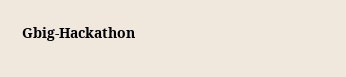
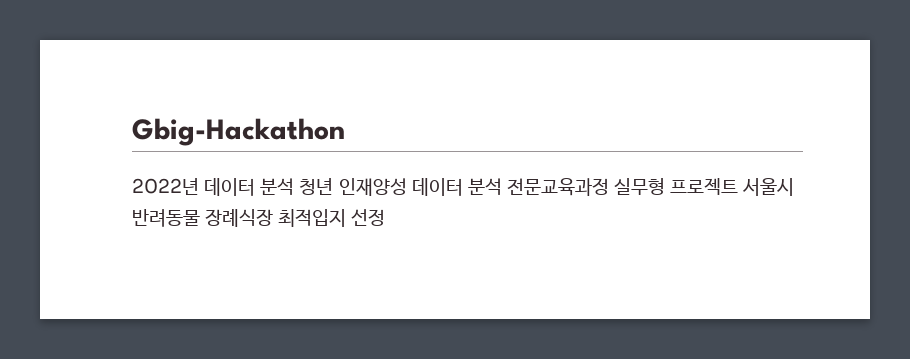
(135, 34) none -> [132,178,795,196] [132,209,386,227] // 2022년 데이터 분석 청년 인재양성 데이터 분석 전문교육과정 실무형 프로젝트 서울시 반려동물 장례식장 최적입지 선정

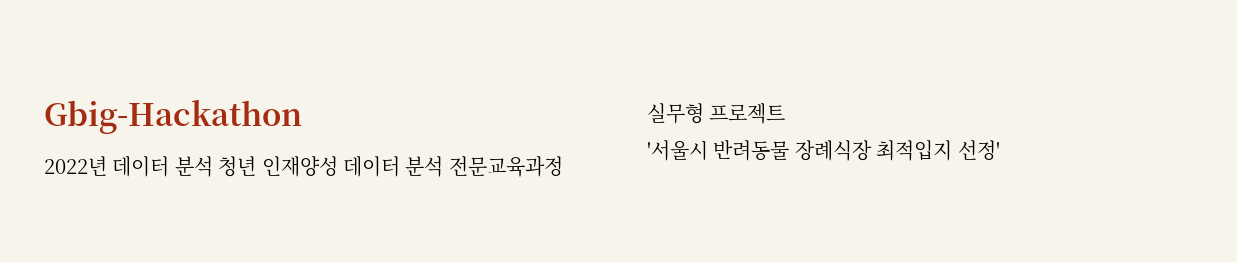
[742,178,795,196] 서울시 -> [647,140,708,161] // '서울시
[351,209,386,226] 선정 -> [957,140,1000,160] 선정'

